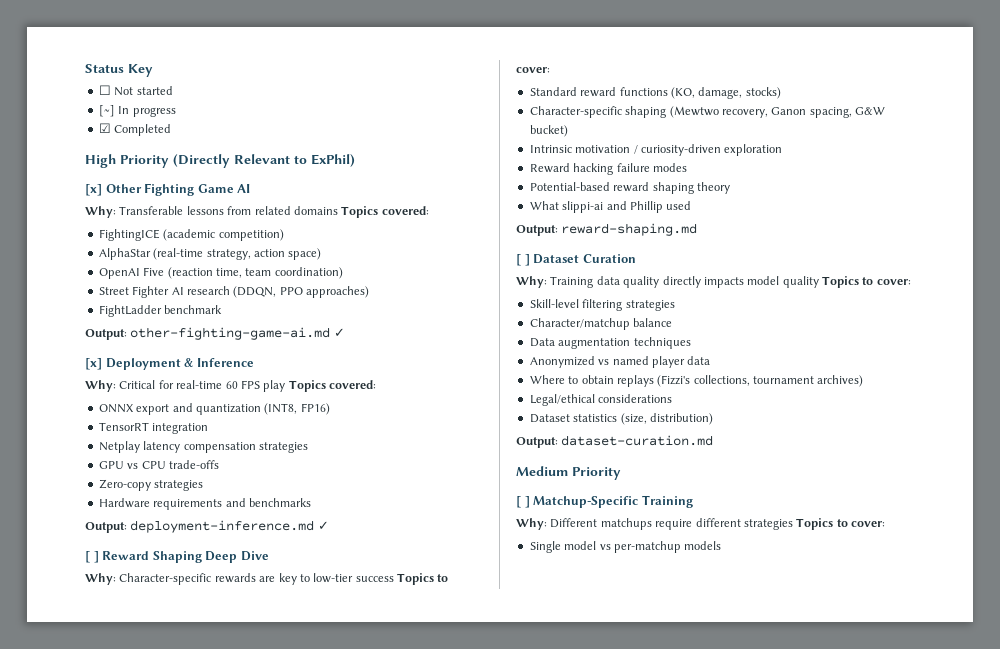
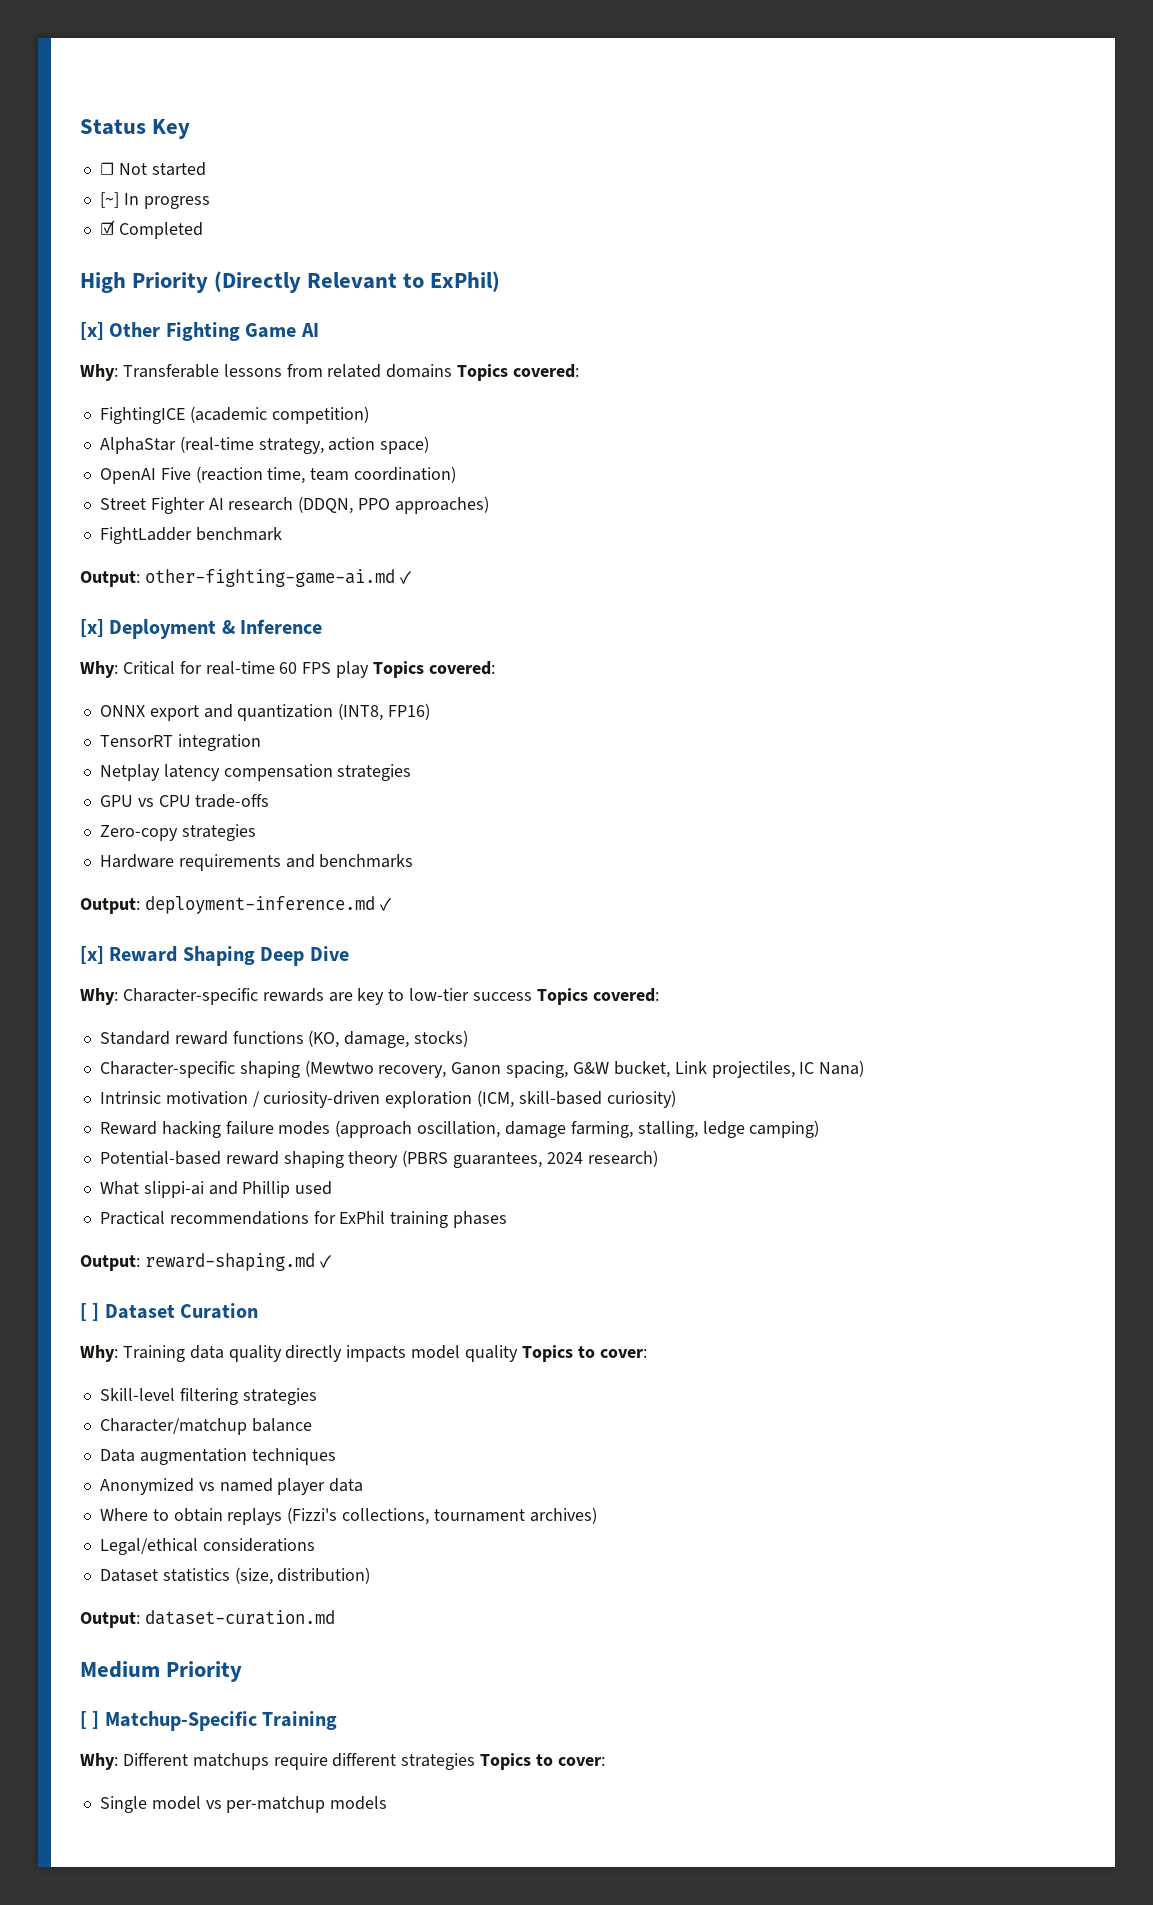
[85,551,99,563] [ ] -> [80,946,104,964] [x]
[437,574,449,582] [516,67,550,73] to cover: -> [592,988,659,1002] covered:
[529,125,568,137] bucket) -> [613,1060,865,1078] bucket, Link projectiles, IC Nana)
(783, 150) none -> [477,1090,676,1108] (ICM, skill-based curiosity)
(687, 167) none -> [335,1120,820,1138] (approach oscillation, damage farming, stalling, ledge camping)
(730, 188) none -> [402,1150,658,1168] (PBRS guarantees, 2024 research)
(692, 205) none -> [99,1211,508,1228] // Practical recommendations for ExPhil training phases
(698, 229) none -> [319,1255,332,1268] ✓

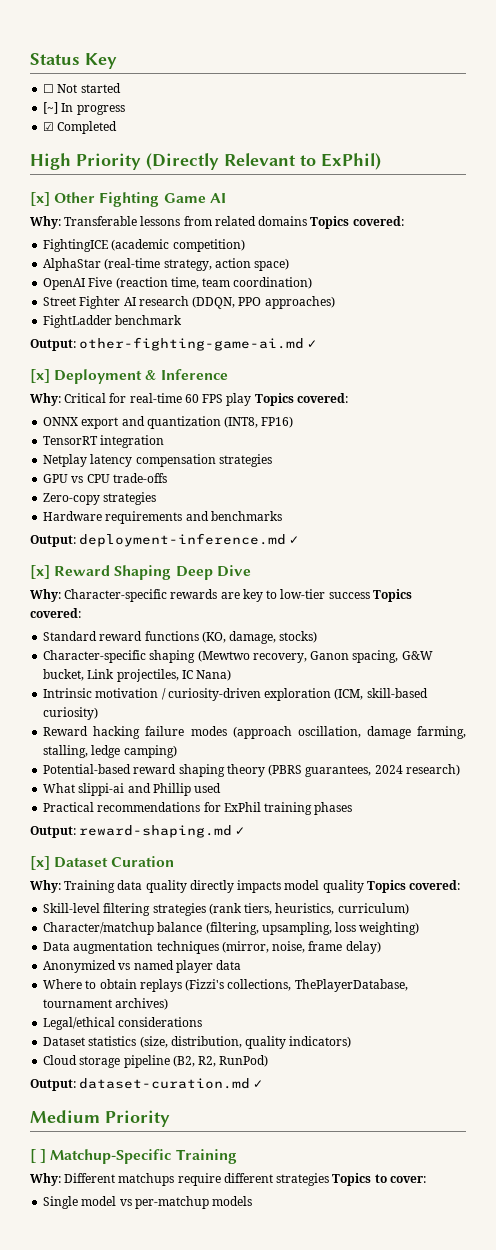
[80,1303,100,1321] [ ] -> [30,856,50,870] [x]
[577,1346,647,1358] to cover: -> [409,880,461,890] covered:
[99,1418,312,1435] // Character/matchup balance -> [208,903,409,915] [43,922,420,935] (rank tiers, heuristics, curriculum) // Character/matchup balance (filtering, upsampling, loss weighting)
(336, 1456) none -> [221,941,381,954] (mirror, noise, frame delay)
(430, 1516) none -> [294,979,408,992] ThePlayerDatabase,
[277,1567,371,1584] distribution) -> [170,1036,352,1049] [43,1055,269,1068] distribution, quality indicators) // Cloud storage pipeline (B2, R2, RunPod)
(335, 1617) none -> [253,1080,264,1088] ✓

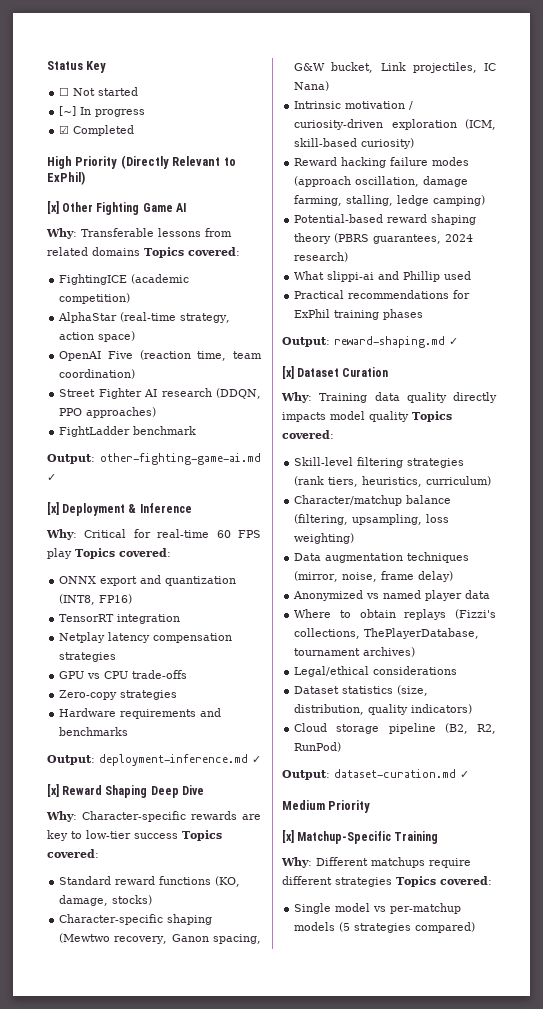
[30,1149,47,1163] [ ] -> [282,830,294,843] [x]
[374,1174,426,1183] to cover: -> [439,876,492,885] covered:
(253, 1201) none -> [339,922,476,933] (5 strategies compared)

